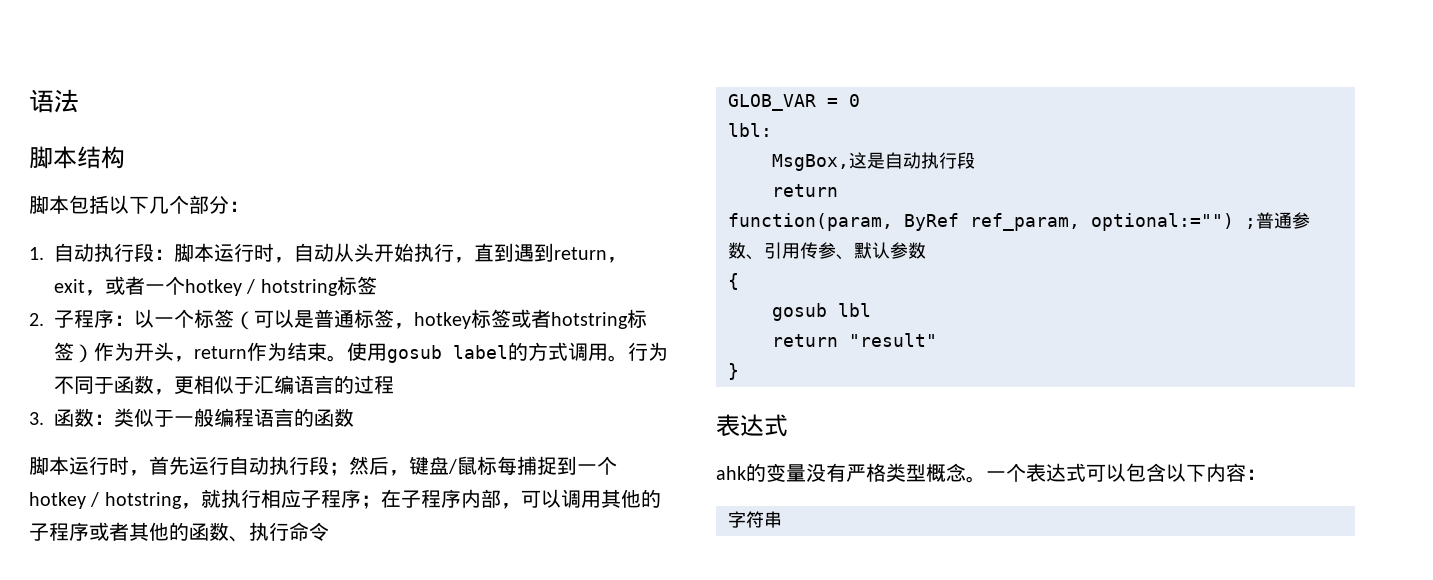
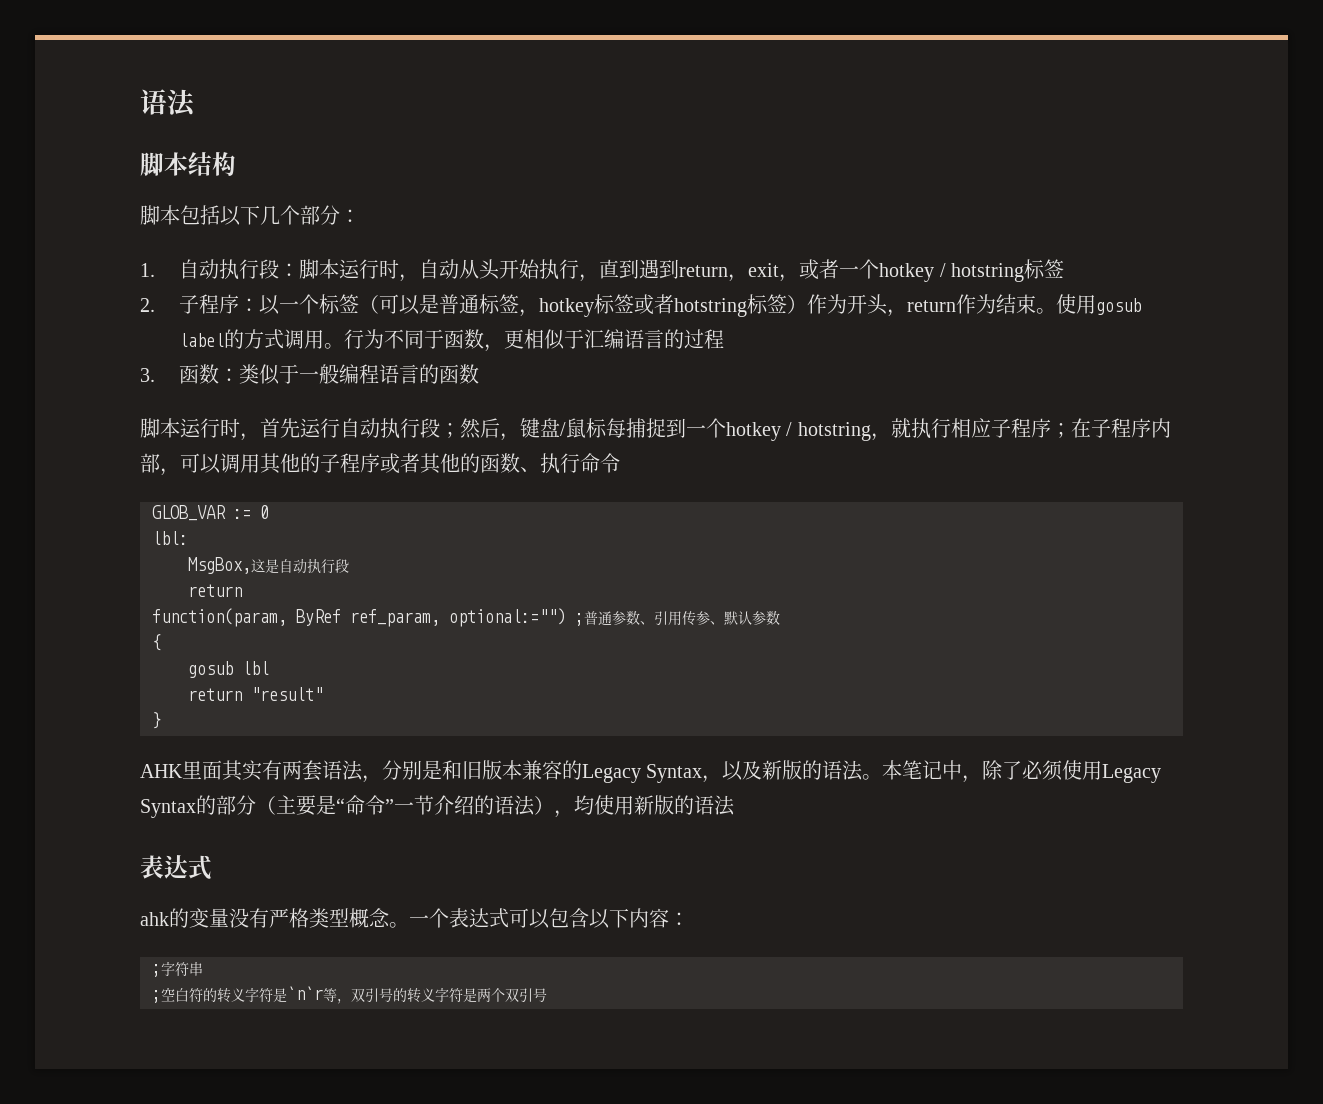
[827,98,838,107] = -> [233,509,251,519] :=
(739, 371) none -> [140,760,1162,783] [140,795,735,818] // AHK里面其实有两套语法，分别是和旧版本兼容的Legacy Syntax，以及新版的语法。本笔记中，除了必须使用Legacy Syntax的部分（主要是“命令”一节介绍的语法），均使用新版的语法
(1266, 474) none -> [152,964,161,977] ;
(782, 519) none -> [152,986,547,1004] // ;空白符的转义字符是`n`r等，双引号的转义字符是两个双引号

